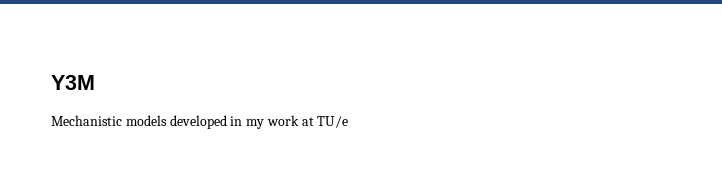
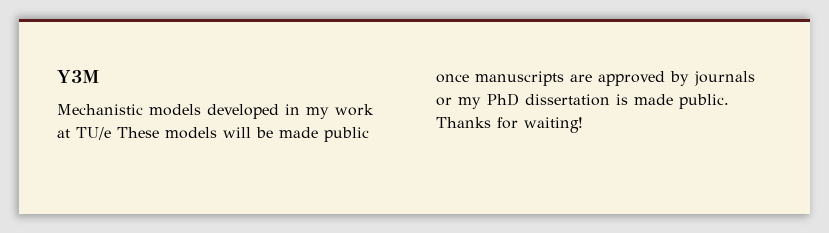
(349, 122) none -> [117,127,369,142] [436,71,755,86] [436,93,729,109] [436,117,583,133] These models will be made public once manuscripts are approved by journals or my PhD dissertation is made public. Thanks for waiting!

